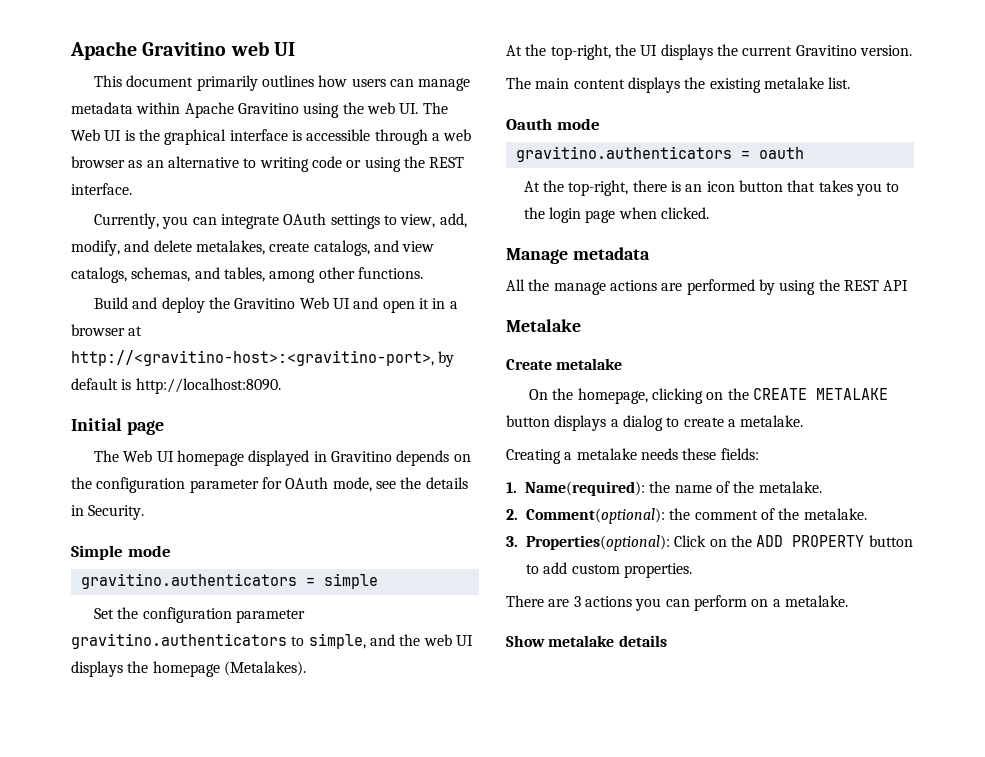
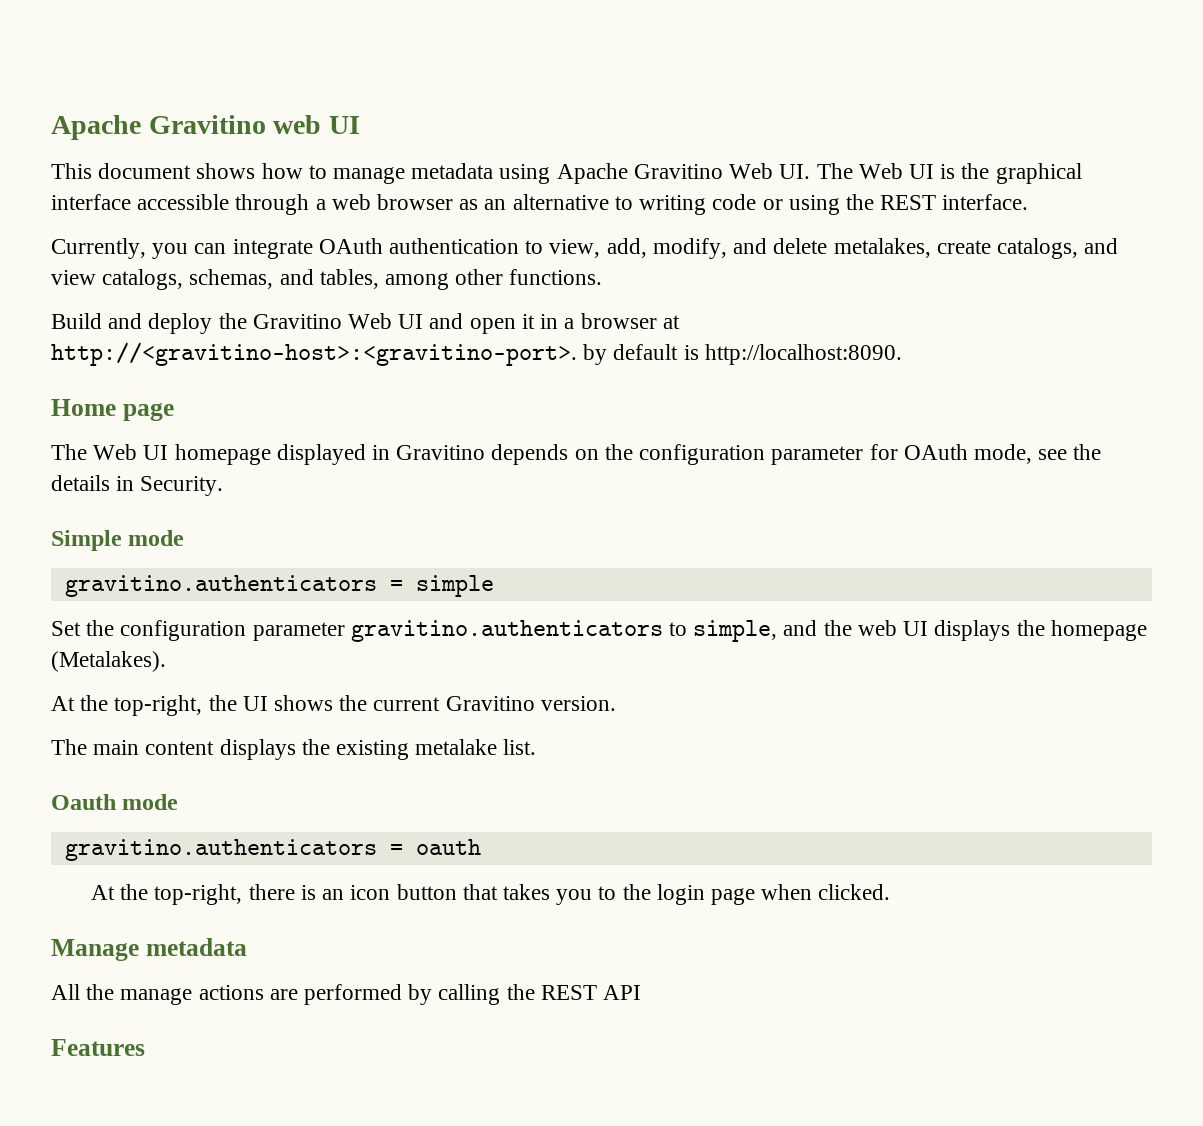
[196,75,415,91] primarily outlines how users can -> [196,163,327,179] shows how to
[136,102,395,118] within Apache Gravitino using the web -> [499,163,774,184] using Apache Gravitino Web
[291,130,302,141] is -> (131, 202) none
[330,214,380,229] settings -> [389,238,520,254] authentication
[71,350,434,366] http://<gravitino-host>:<gravitino-port>, -> [51,342,577,366] http://<gravitino-host>:<gravitino-port>.
[71,418,122,431] Initial -> [51,399,116,416] Home
[660,44,713,60] displays -> [274,695,334,711] shows
[779,280,816,295] using -> [438,984,501,1005] calling
[506,319,581,332] [506,358,623,370] [529,388,889,404] [506,415,804,431] [506,448,759,464] [506,481,822,496] [506,508,867,524] [506,535,913,551] [526,562,692,578] [506,595,848,611] [506,635,667,647] Metalake // Create metalake // On the homepage, clicking on the CREATE METALAKE button displays a dialog to create a metalake. // Creating a metalake needs these fields: // 1. Name(required): the name of the metalake. // 2. Comment(optional): the comment of the metalake. // 3. Properties(optional): Click on the ADD PROPERTY button to add custom properties. // There are 3 actions you can perform on a metalake. // Show metalake details -> [51,1039,145,1056] Features

